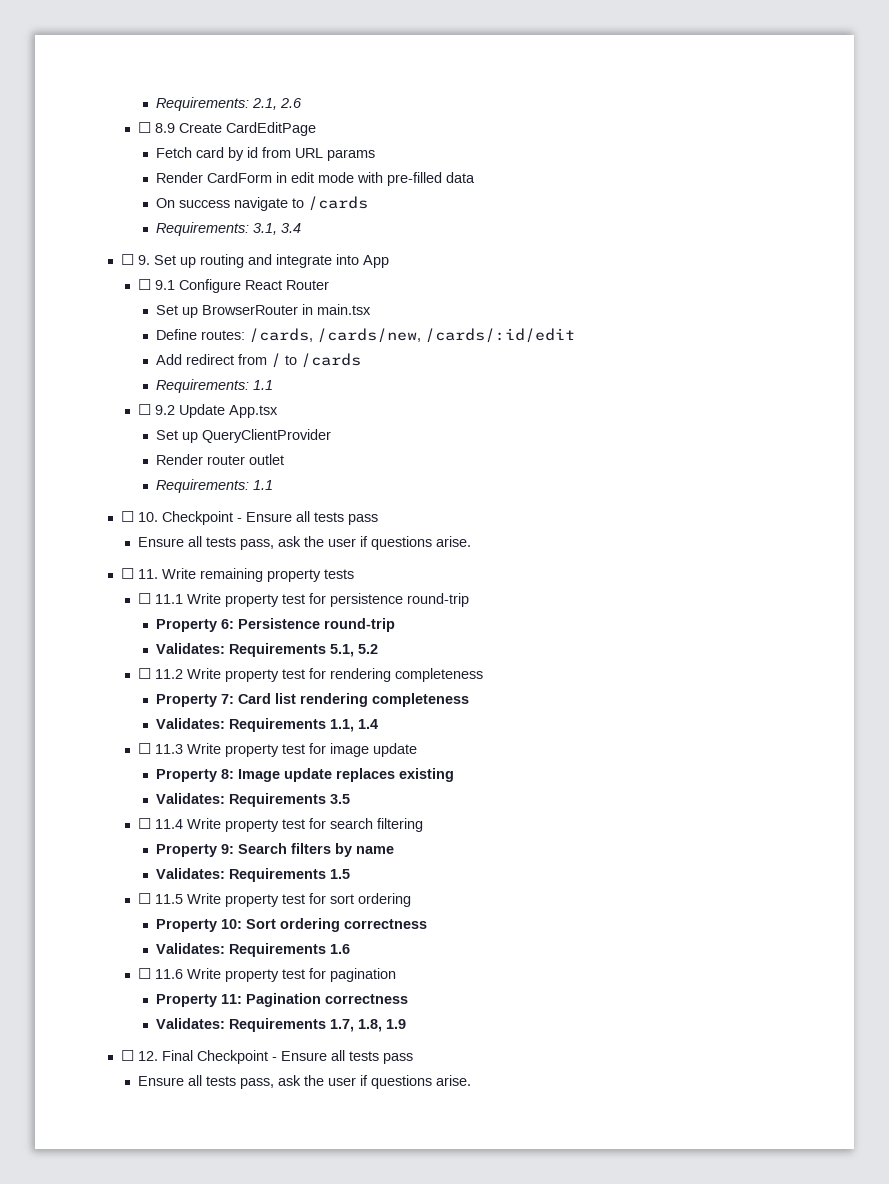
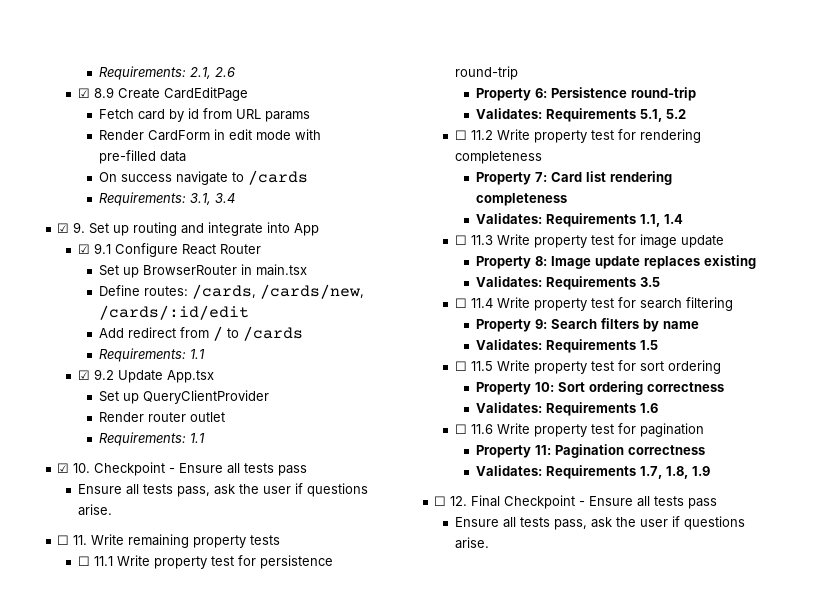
[138,122,152,133] ☐ -> [78,88,91,98] ☑
[120,254,134,265] ☐ -> [57,223,70,233] ☑
[138,279,152,290] ☐ -> [78,244,91,254] ☑
[138,404,152,415] ☐ -> [78,370,91,380] ☑
[120,511,134,522] ☐ -> [57,463,70,473] ☑

